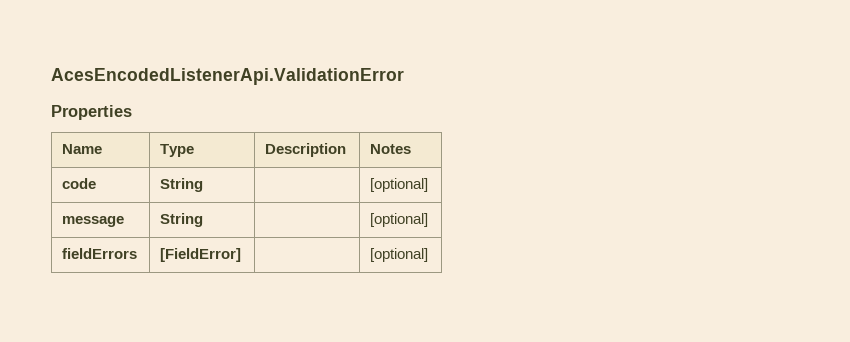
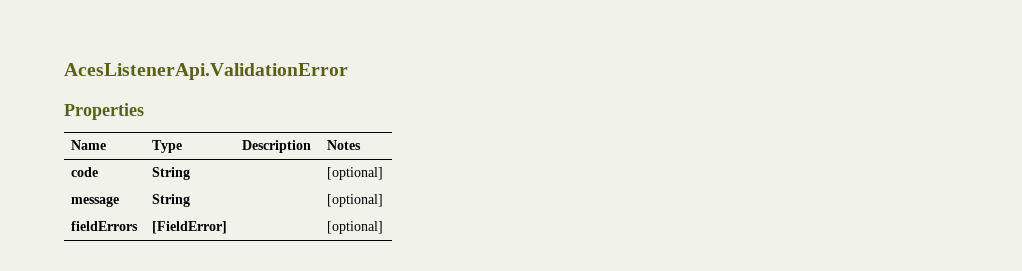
[51,68,404,85] AcesEncodedListenerApi.ValidationError -> [64,63,348,80] AcesListenerApi.ValidationError

